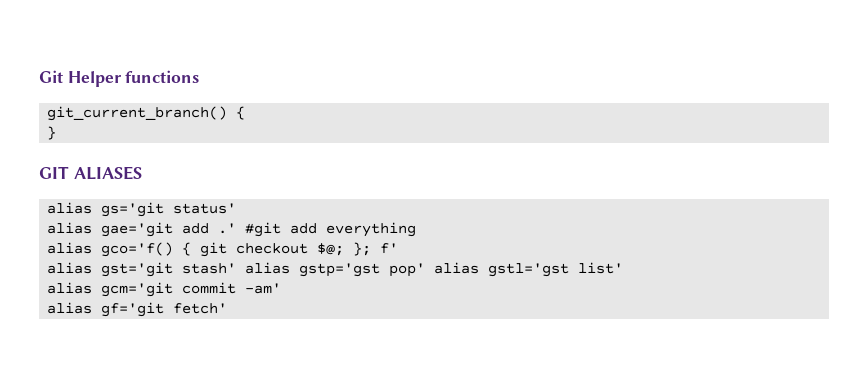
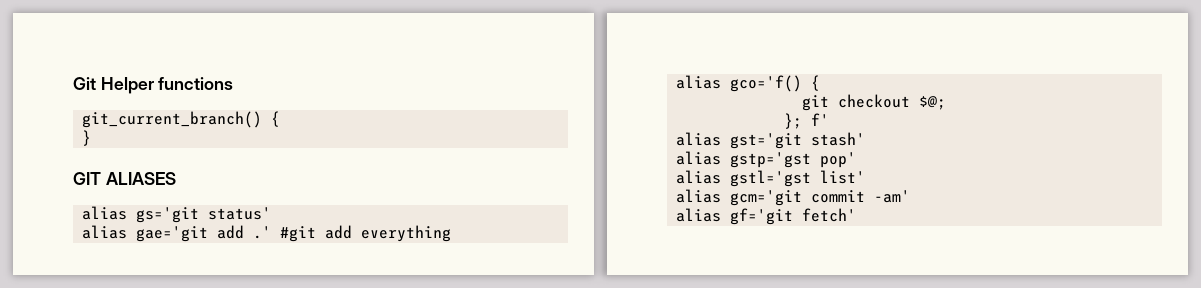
(192, 249) none -> (820, 83) //
(345, 249) none -> (946, 103) //
(237, 268) none -> (865, 139) //
(426, 270) none -> (856, 160) //

